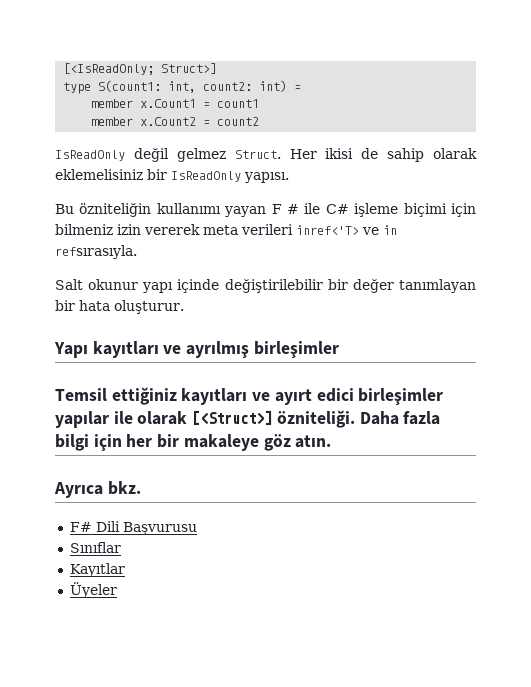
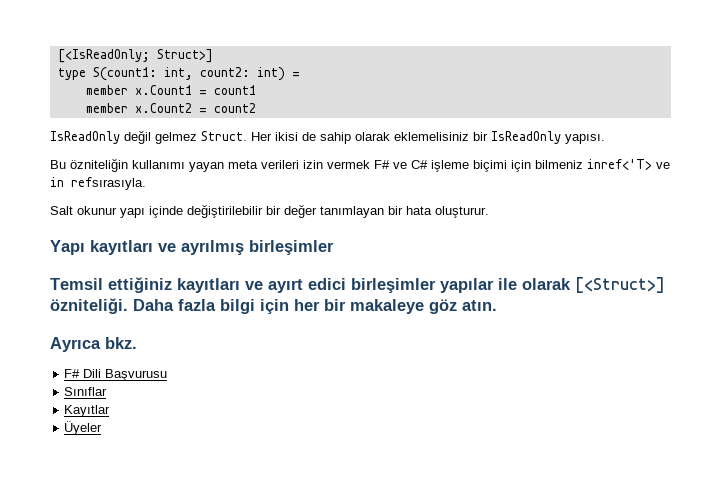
[271,203,321,214] F # ile -> [228,160,407,169] meta verileri izin vermek F# ve
[117,224,293,235] izin vererek meta verileri -> (583, 164) none

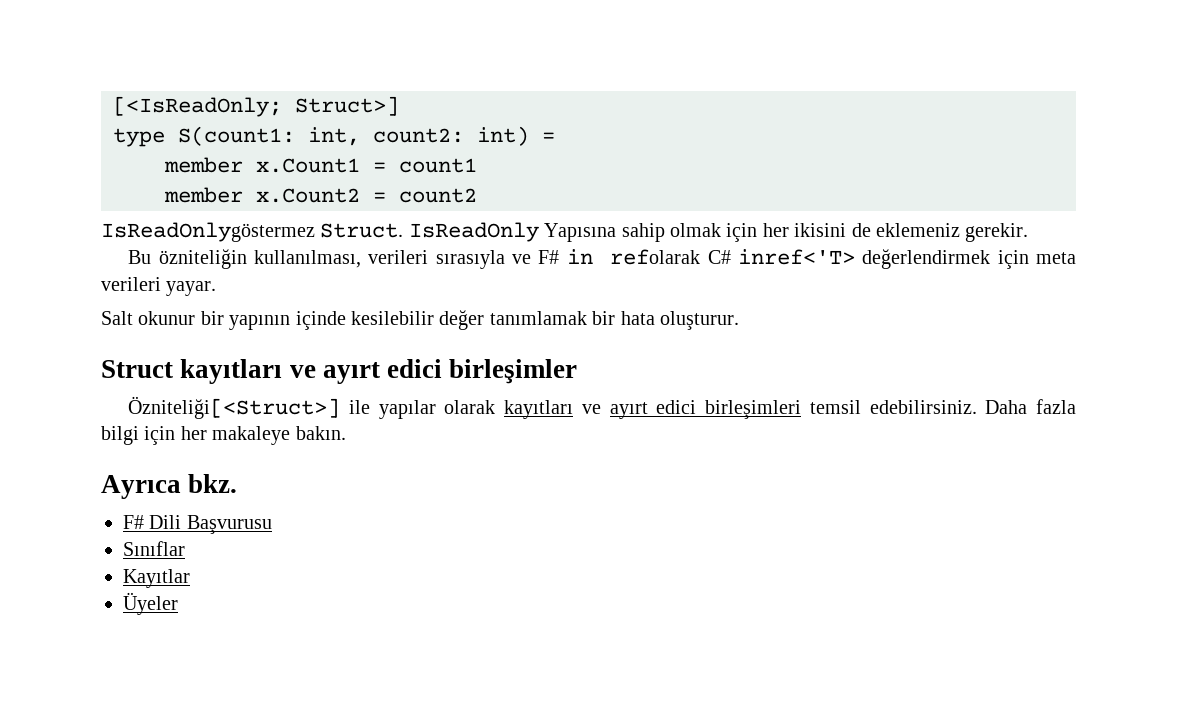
[50,130,605,144] [50,158,670,172] [50,177,146,190] [50,204,489,218] [50,240,334,255] [50,277,172,293] IsReadOnly değil gelmez Struct. Her ikisi de sahip olarak eklemelisiniz bir IsReadOnly yapısı. // Bu özniteliğin kullanımı yayan meta verileri izin vermek F# ve C# işleme biçimi için bilmeniz inref<'T> ve in refsırasıyla. // Salt okunur yapı içinde değiştirilebilir bir değer tanımlayan bir hata oluşturur. // Yapı kayıtları ve ayrılmış birleşimler // Temsil ettiğiniz -> [101,222,1029,242] [128,249,1076,269] [101,277,217,296] [101,310,739,330] [101,360,173,378] IsReadOnlygöstermez Struct. IsReadOnly Yapısına sahip olmak için her ikisini de eklemeniz gerekir. // Bu özniteliğin kullanılması, verileri sırasıyla ve F# in refolarak C# inref<'T> değerlendirmek için meta verileri yayar. // Salt okunur bir yapının içinde kesilebilir değer tanımlamak bir hata oluşturur. // Struct
[440,277,665,293] [50,298,128,314] yapılar ile olarak [<Struct>] özniteliği. -> [128,396,977,419] // Özniteliği[<Struct>] ile yapılar olarak kayıtları ve ayırt edici birleşimleri temsil edebilirsiniz.
[324,299,497,314] bir makaleye göz atın. -> [212,426,346,445] makaleye bakın.

